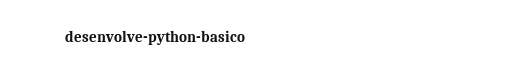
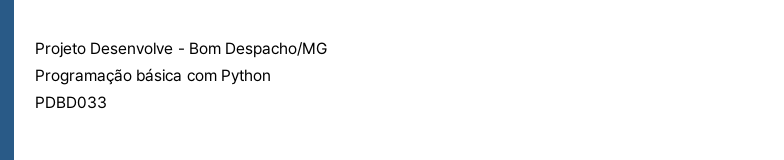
[65,30,245,45] desenvolve-python-basico -> [35,42,328,58] [35,68,271,85] [35,96,107,109] Projeto Desenvolve - Bom Despacho/MG // Programação básica com Python // PDBD033

